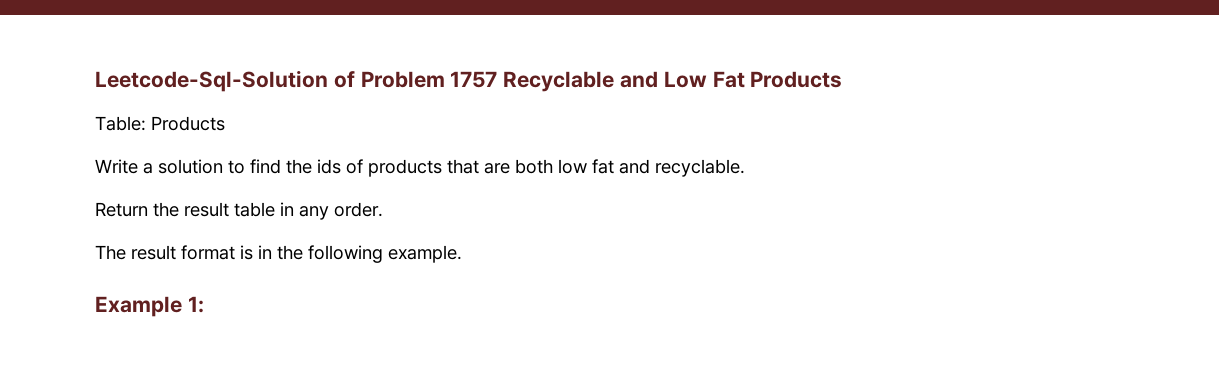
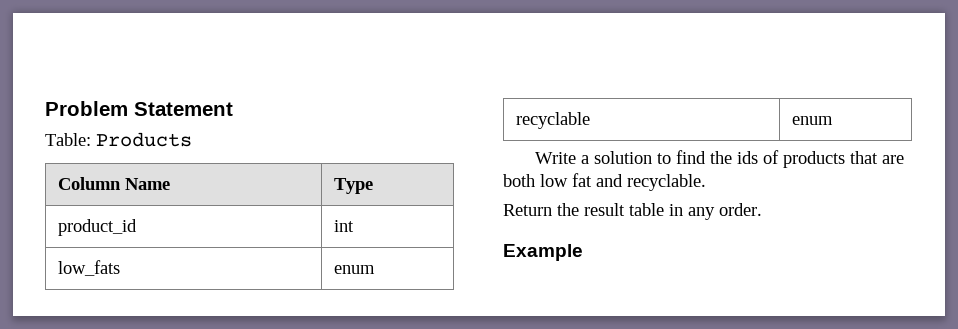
[95,70,843,92] [95,116,225,131] Leetcode-Sql-Solution of Problem 1757 Recyclable and Low Fat Products // Table: Products -> [45,101,233,116] [45,132,192,147] [58,177,171,190] [334,178,374,194] [58,219,138,236] [334,220,355,232] [58,260,121,276] [334,265,376,274] [516,112,591,129] [792,116,834,125] Problem Statement // Table: Products // Column Name | Type // product_id | int // low_fats | enum // recyclable | enum
[95,245,462,263] // The result format is in the following example. -> (762, 209) none
[187,296,204,313] 1: -> (583, 252) none

